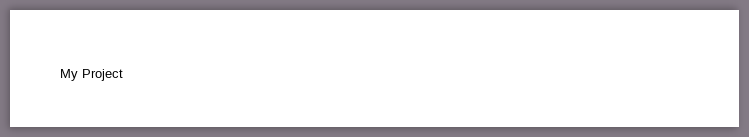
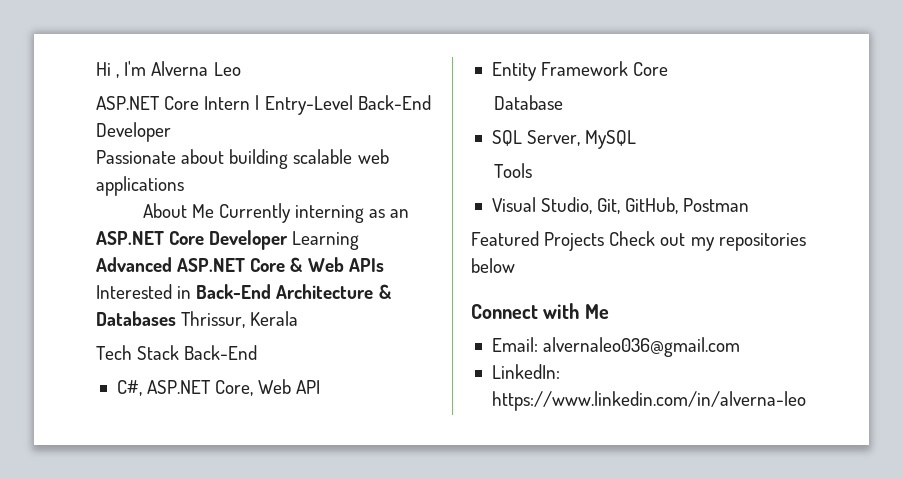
[60,69,123,81] My Project -> [96,61,241,78] [96,95,431,115] [96,122,171,142] [96,149,389,169] [96,176,184,196] [142,203,410,223] [96,230,360,250] [96,257,384,272] [96,284,391,299] [96,311,299,328] [96,345,258,360] [116,379,321,396] [491,61,669,81] [493,95,563,110] [491,130,637,149] [493,163,532,178] [491,197,750,214] [471,231,806,251] [471,258,515,273] [471,303,609,319] [491,337,741,357] [491,364,560,379] [491,391,806,411] Hi , I'm Alverna Leo // ASP.NET Core Intern | Entry-Level Back-End Developer // Passionate about building scalable web applications // About Me Currently interning as an ASP.NET Core Developer Learning Advanced ASP.NET Core & Web APIs Interested in Back-End Architecture & Databases Thrissur, Kerala // Tech Stack Back-End // C#, ASP.NET Core, Web API // Entity Framework Core // Database // SQL Server, MySQL // Tools // Visual Studio, Git, GitHub, Postman // Featured Projects Check out my repositories below // Connect with Me // Email: alvernaleo036@gmail.com // LinkedIn: https://www.linkedin.com/in/alverna-leo

